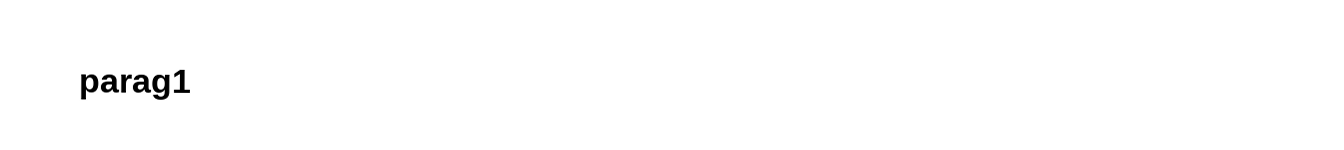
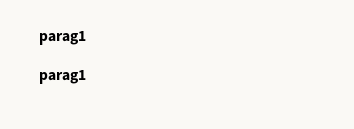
[78,69,192,100] parag1 -> [39,31,86,45] [39,70,86,84] parag1 // parag1

